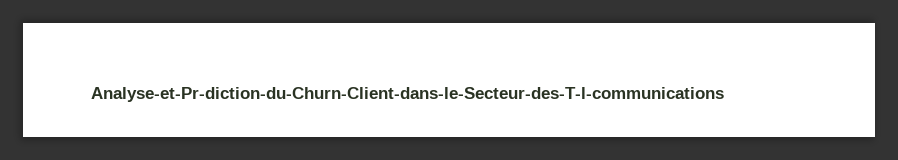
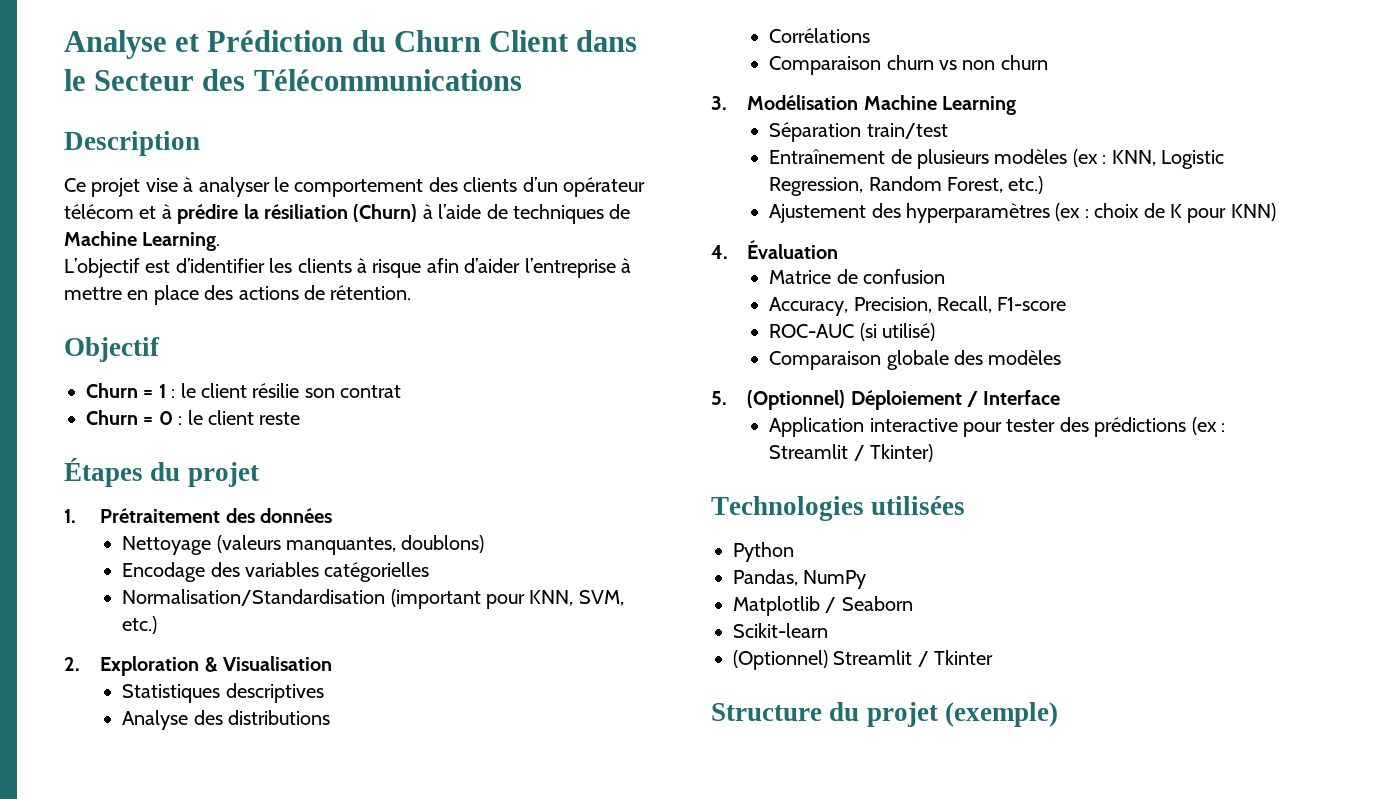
[91,87,724,102] Analyse-et-Pr-diction-du-Churn-Client-dans-le-Secteur-des-T-l-communications -> [64,30,638,59] [64,69,522,91] [64,131,200,156] [64,177,645,197] [64,204,631,224] [64,231,221,251] [64,258,631,278] [64,285,412,305] [64,337,160,362] [86,383,402,398] [86,410,301,425] [64,458,259,487] [64,508,333,523] [122,535,485,555] [122,562,430,582] [122,589,624,609] [122,616,158,634] [64,656,333,676] [122,683,324,703] [122,710,331,730] [769,28,871,43] [769,55,1048,75] [711,95,1017,115] [769,122,948,142] [769,149,1225,169] [769,176,1044,196] [769,203,1276,223] [711,240,839,259] [769,269,946,284] [769,296,1067,316] [769,323,936,341] [769,350,1062,370] [711,390,1061,410] [769,417,1226,437] [769,444,934,462] [711,496,966,521] [733,542,794,562] [733,569,867,589] [733,596,913,616] [733,623,828,638] [733,650,994,670] [711,702,1058,727] Analyse et Prédiction du Churn Client dans le Secteur des Télécommunications // Description // Ce projet vise à analyser le comportement des clients d’un opérateur télécom et à prédire la résiliation (Churn) à l’aide de techniques de Machine Learning. // L’objectif est d’identifier les clients à risque afin d’aider l’entreprise à mettre en place des actions de rétention. // Objectif // Churn = 1 : le client résilie son contrat // Churn = 0 : le client reste // Étapes du projet // 1. Prétraitement des données // Nettoyage (valeurs manquantes, doublons) // Encodage des variables catégorielles // Normalisation/Standardisation (important pour KNN, SVM, etc.) // 2. Exploration & Visualisation // Statistiques descriptives // Analyse des distributions // Corrélations // Comparaison churn vs non churn // 3. Modélisation Machine Learning // Séparation train/test // Entraînement de plusieurs modèles (ex : KNN, Logistic Regression, Random Forest, etc.) // Ajustement des hyperparamètres (ex : choix de K pour KNN) // 4. Évaluation // Matrice de confusion // Accuracy, Precision, Recall, F1-score // ROC-AUC (si utilisé) // Comparaison globale des modèles // 5. (Optionnel) Déploiement / Interface // Application interactive pour tester des prédictions (ex : Streamlit / Tkinter) // Technologies utilisées // Python // Pandas, NumPy // Matplotlib / Seaborn // Scikit-learn // (Optionnel) Streamlit / Tkinter // Structure du projet (exemple)

